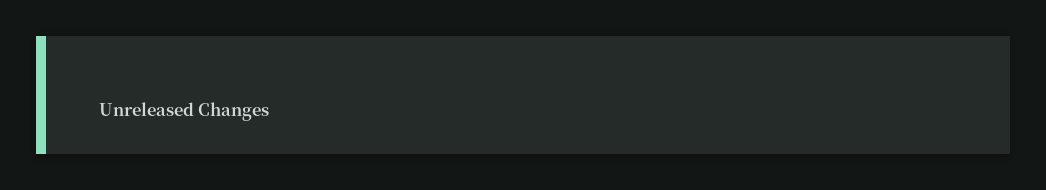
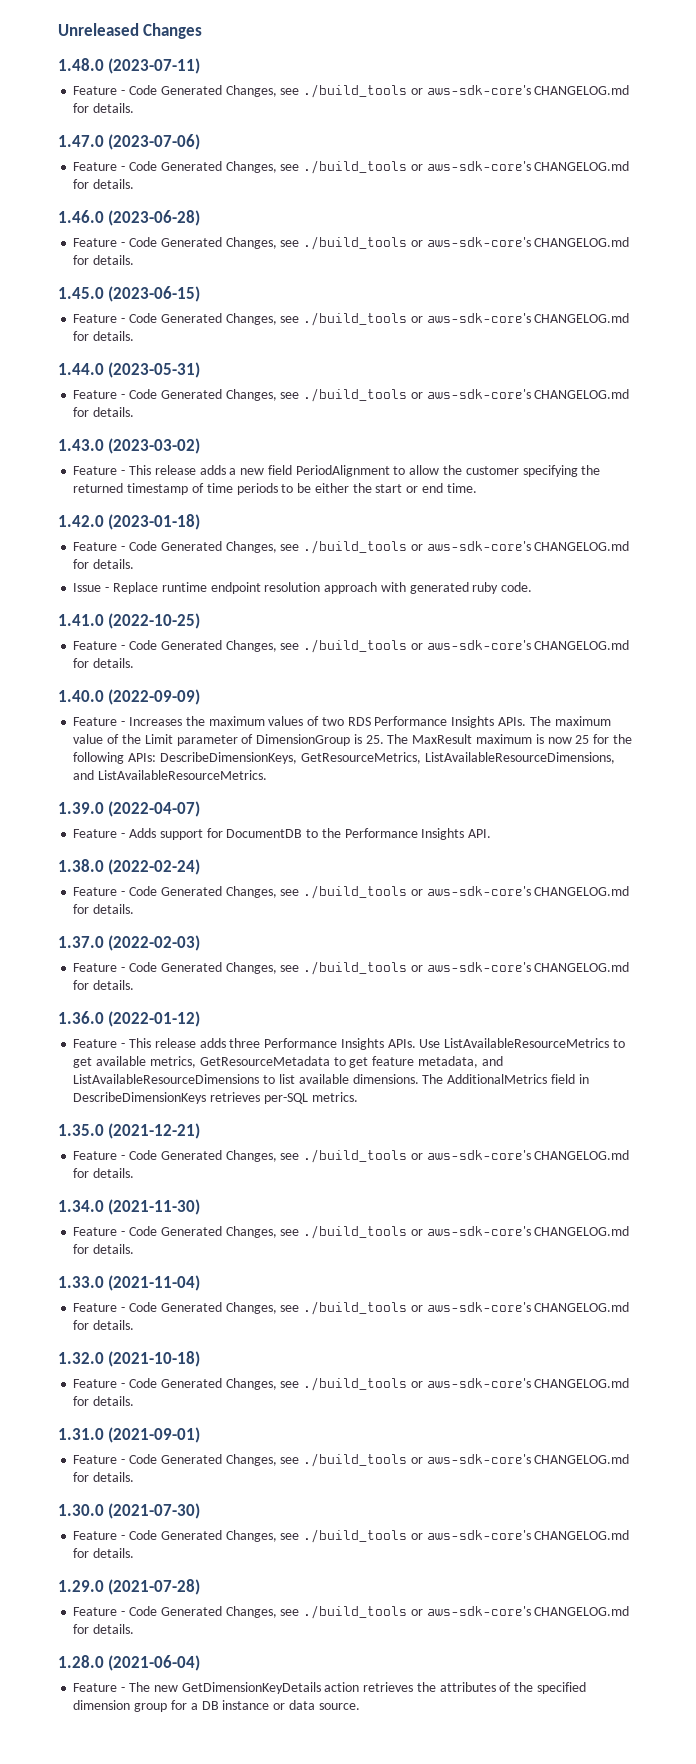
(270, 111) none -> [58,58,201,74] [73,84,630,98] [73,103,135,113] [58,134,201,150] [73,160,630,174] [73,179,135,189] [58,210,201,226] [73,236,630,250] [73,255,135,265] [58,286,201,302] [73,312,630,326] [73,331,135,341] [58,362,201,378] [73,388,630,402] [73,407,135,417] [58,438,201,454] [73,465,601,477] [73,483,477,495] [58,514,201,530] [73,540,630,554] [73,559,135,569] [73,582,533,594] [58,613,201,629] [73,639,630,653] [73,658,135,668] [58,689,201,705] [73,716,611,728] [73,734,632,746] [73,752,615,764] [73,770,268,780] [58,801,201,817] [73,828,492,840] [58,859,201,875] [73,885,630,899] [73,904,135,914] [58,935,201,951] [73,961,630,975] [73,980,135,990] [58,1011,201,1027] [73,1038,625,1050] [73,1056,503,1068] [73,1074,589,1084] [73,1092,358,1104] [58,1123,201,1139] [73,1149,630,1163] [73,1168,135,1178] [58,1199,201,1215] [73,1225,630,1239] [73,1244,135,1254] [58,1275,201,1291] [73,1301,630,1315] [73,1320,135,1330] [58,1351,201,1367] [73,1377,630,1391] [73,1396,135,1406] [58,1427,201,1443] [73,1453,630,1467] [73,1472,135,1482] [58,1503,201,1519] [73,1529,630,1543] [73,1548,135,1558] [58,1579,201,1595] [73,1605,630,1619] [73,1624,135,1634] [58,1655,201,1671] [73,1682,586,1694] [73,1700,360,1712] // 1.48.0 (2023-07-11) // Feature - Code Generated Changes, see ./build_tools or aws-sdk-core's CHANGELOG.md for details. // 1.47.0 (2023-07-06) // Feature - Code Generated Changes, see ./build_tools or aws-sdk-core's CHANGELOG.md for details. // 1.46.0 (2023-06-28) // Feature - Code Generated Changes, see ./build_tools or aws-sdk-core's CHANGELOG.md for details. // 1.45.0 (2023-06-15) // Feature - Code Generated Changes, see ./build_tools or aws-sdk-core's CHANGELOG.md for details. // 1.44.0 (2023-05-31) // Feature - Code Generated Changes, see ./build_tools or aws-sdk-core's CHANGELOG.md for details. // 1.43.0 (2023-03-02) // Feature - This release adds a new field PeriodAlignment to allow the customer specifying the returned timestamp of time periods to be either the start or end time. // 1.42.0 (2023-01-18) // Feature - Code Generated Changes, see ./build_tools or aws-sdk-core's CHANGELOG.md for details. // Issue - Replace runtime endpoint resolution approach with generated ruby code. // 1.41.0 (2022-10-25) // Feature - Code Generated Changes, see ./build_tools or aws-sdk-core's CHANGELOG.md for details. // 1.40.0 (2022-09-09) // Feature - Increases the maximum values of two RDS Performance Insights APIs. The maximum value of the Limit parameter of DimensionGroup is 25. The MaxResult maximum is now 25 for the following APIs: DescribeDimensionKeys, GetResourceMetrics, ListAvailableResourceDimensions, and ListAvailableResourceMetrics. // 1.39.0 (2022-04-07) // Feature - Adds support for DocumentDB to the Performance Insights API. // 1.38.0 (2022-02-24) // Feature - Code Generated Changes, see ./build_tools or aws-sdk-core's CHANGELOG.md for details. // 1.37.0 (2022-02-03) // Feature - Code Generated Changes, see ./build_tools or aws-sdk-core's CHANGELOG.md for details. // 1.36.0 (2022-01-12) // Feature - This release adds three Performance Insights APIs. Use ListAvailableResourceMetrics to get available metrics, GetResourceMetadata to get feature metadata, and ListAvailableResourceDimensions to list available dimensions. The AdditionalMetrics field in DescribeDimensionKeys retrieves per-SQL metrics. // 1.35.0 (2021-12-21) // Feature - Code Generated Changes, see ./build_tools or aws-sdk-core's CHANGELOG.md for details. // 1.34.0 (2021-11-30) // Feature - Code Generated Changes, see ./build_tools or aws-sdk-core's CHANGELOG.md for details. // 1.33.0 (2021-11-04) // Feature - Code Generated Changes, see ./build_tools or aws-sdk-core's CHANGELOG.md for details. // 1.32.0 (2021-10-18) // Feature - Code Generated Changes, see ./build_tools or aws-sdk-core's CHANGELOG.md for details. // 1.31.0 (2021-09-01) // Feature - Code Generated Changes, see ./build_tools or aws-sdk-core's CHANGELOG.md for details. // 1.30.0 (2021-07-30) // Feature - Code Generated Changes, see ./build_tools or aws-sdk-core's CHANGELOG.md for details. // 1.29.0 (2021-07-28) // Feature - Code Generated Changes, see ./build_tools or aws-sdk-core's CHANGELOG.md for details. // 1.28.0 (2021-06-04) // Feature - The new GetDimensionKeyDetails action retrieves the attributes of the specified dimension group for a DB instance or data source.

